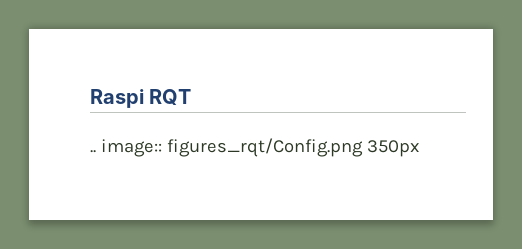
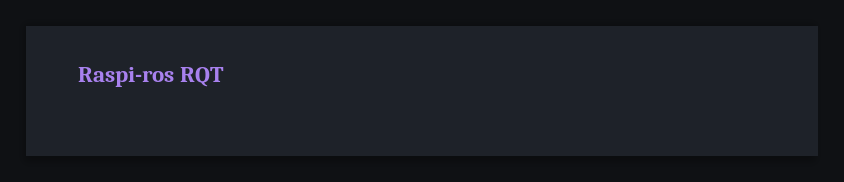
[90,89,144,108] Raspi -> [78,67,174,87] Raspi-ros
[90,138,419,157] // .. image:: figures_rqt/Config.png 350px -> (225, 77) none

